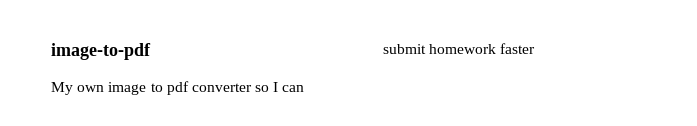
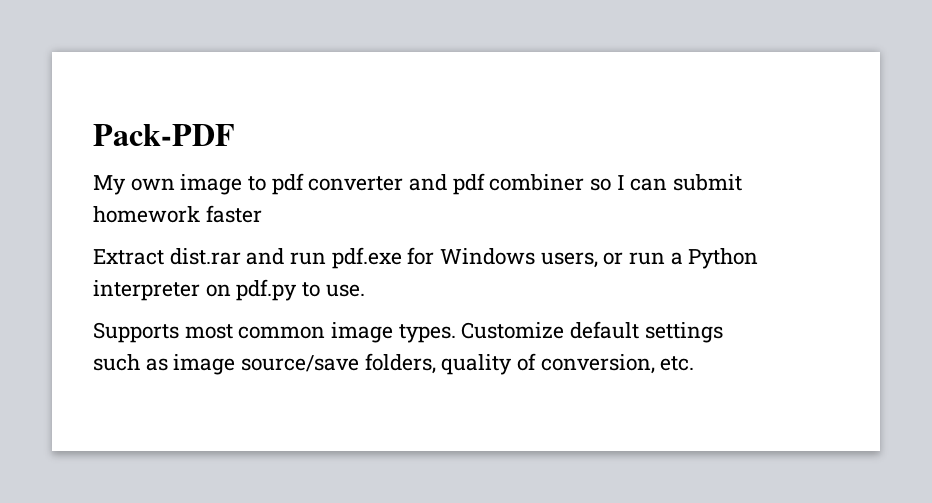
[51,43,151,60] image-to-pdf -> [93,124,235,146] Pack-PDF
(252, 87) none -> [409,173,585,195] and pdf combiner
(536, 48) none -> [93,247,759,269] [93,279,365,301] [93,321,723,343] [93,353,695,375] // Extract dist.rar and run pdf.exe for Windows users, or run a Python interpreter on pdf.py to use. // Supports most common image types. Customize default settings such as image source/save folders, quality of conversion, etc.

